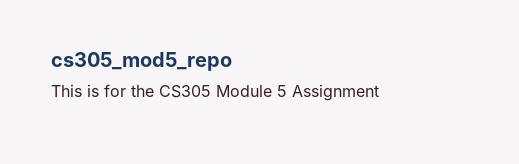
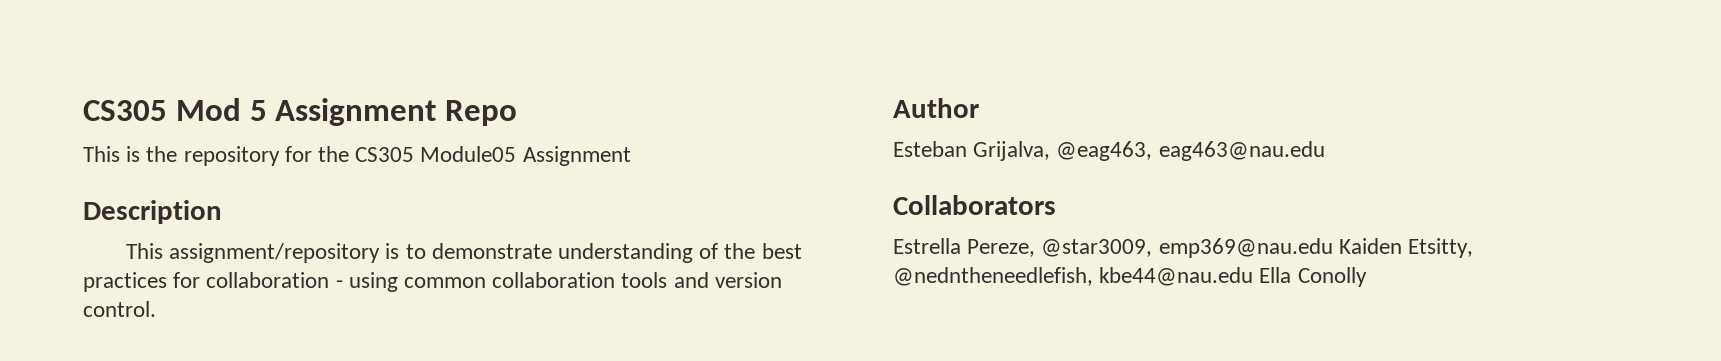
[51,52,232,71] cs305_mod5_repo -> [83,98,518,126] CS305 Mod 5 Assignment Repo
(99, 90) none -> [146,146,280,166] the repository
[216,84,379,101] Module 5 Assignment -> [420,146,631,166] [83,200,222,224] [125,243,802,263] [83,272,782,292] [83,301,156,317] [893,98,979,118] [893,141,1325,161] [893,195,1056,215] [893,238,1474,258] [893,267,1367,287] Module05 Assignment // Description // This assignment/repository is to demonstrate understanding of the best practices for collaboration - using common collaboration tools and version control. // Author // Esteban Grijalva, @eag463, eag463@nau.edu // Collaborators // Estrella Pereze, @star3009, emp369@nau.edu Kaiden Etsitty, @nedntheneedlefish, kbe44@nau.edu Ella Conolly

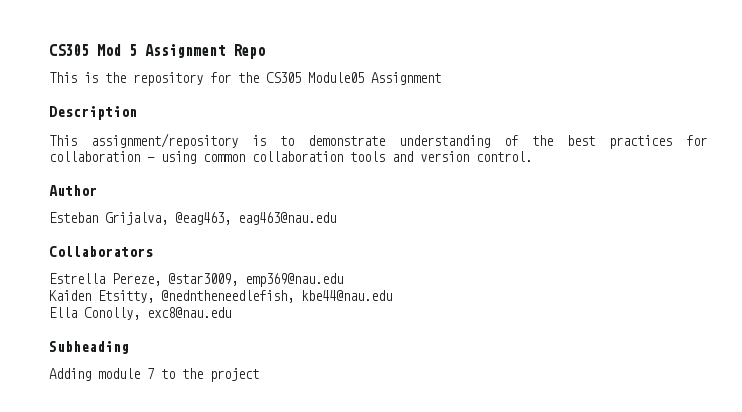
(1333, 248) none -> (343, 280) //
[1259,267,1367,287] Ella Conolly -> [49,307,231,320] [49,341,129,354] [49,368,259,382] // Ella Conolly, exc8@nau.edu // Subheading // Adding module 7 to the project

